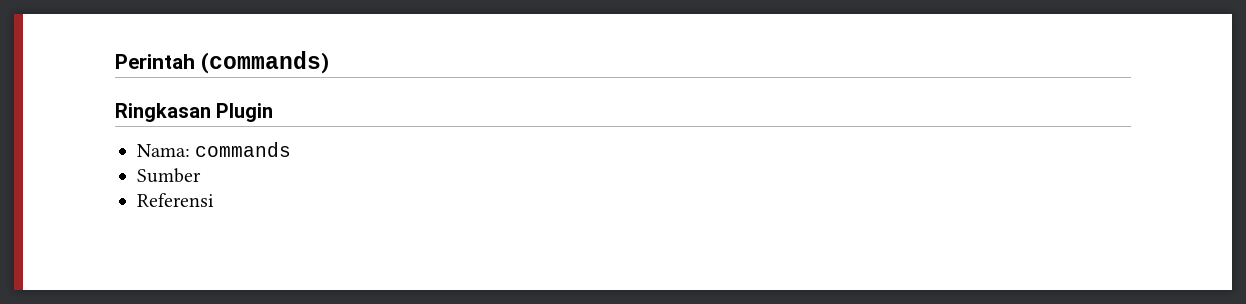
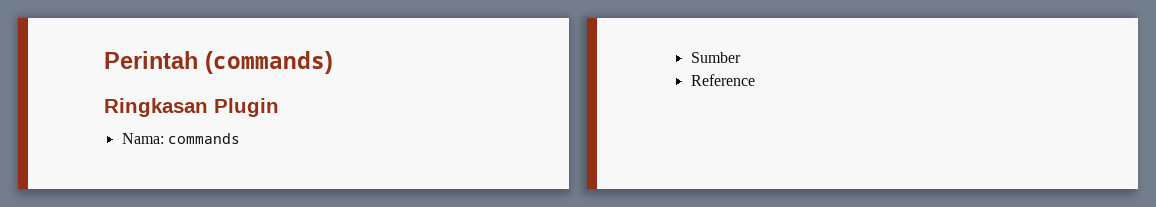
[137,193,214,207] Referensi -> [690,74,755,86] Reference

